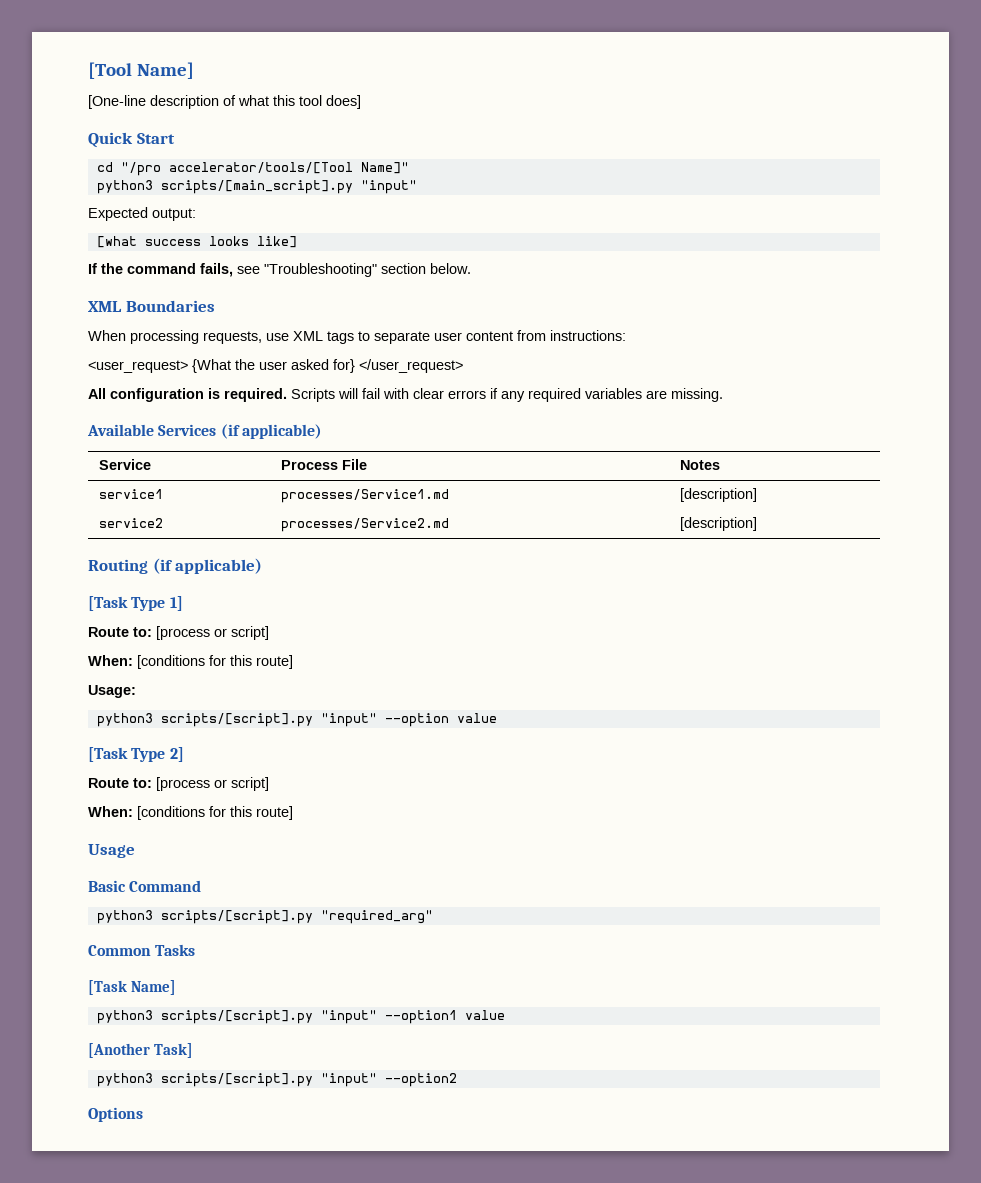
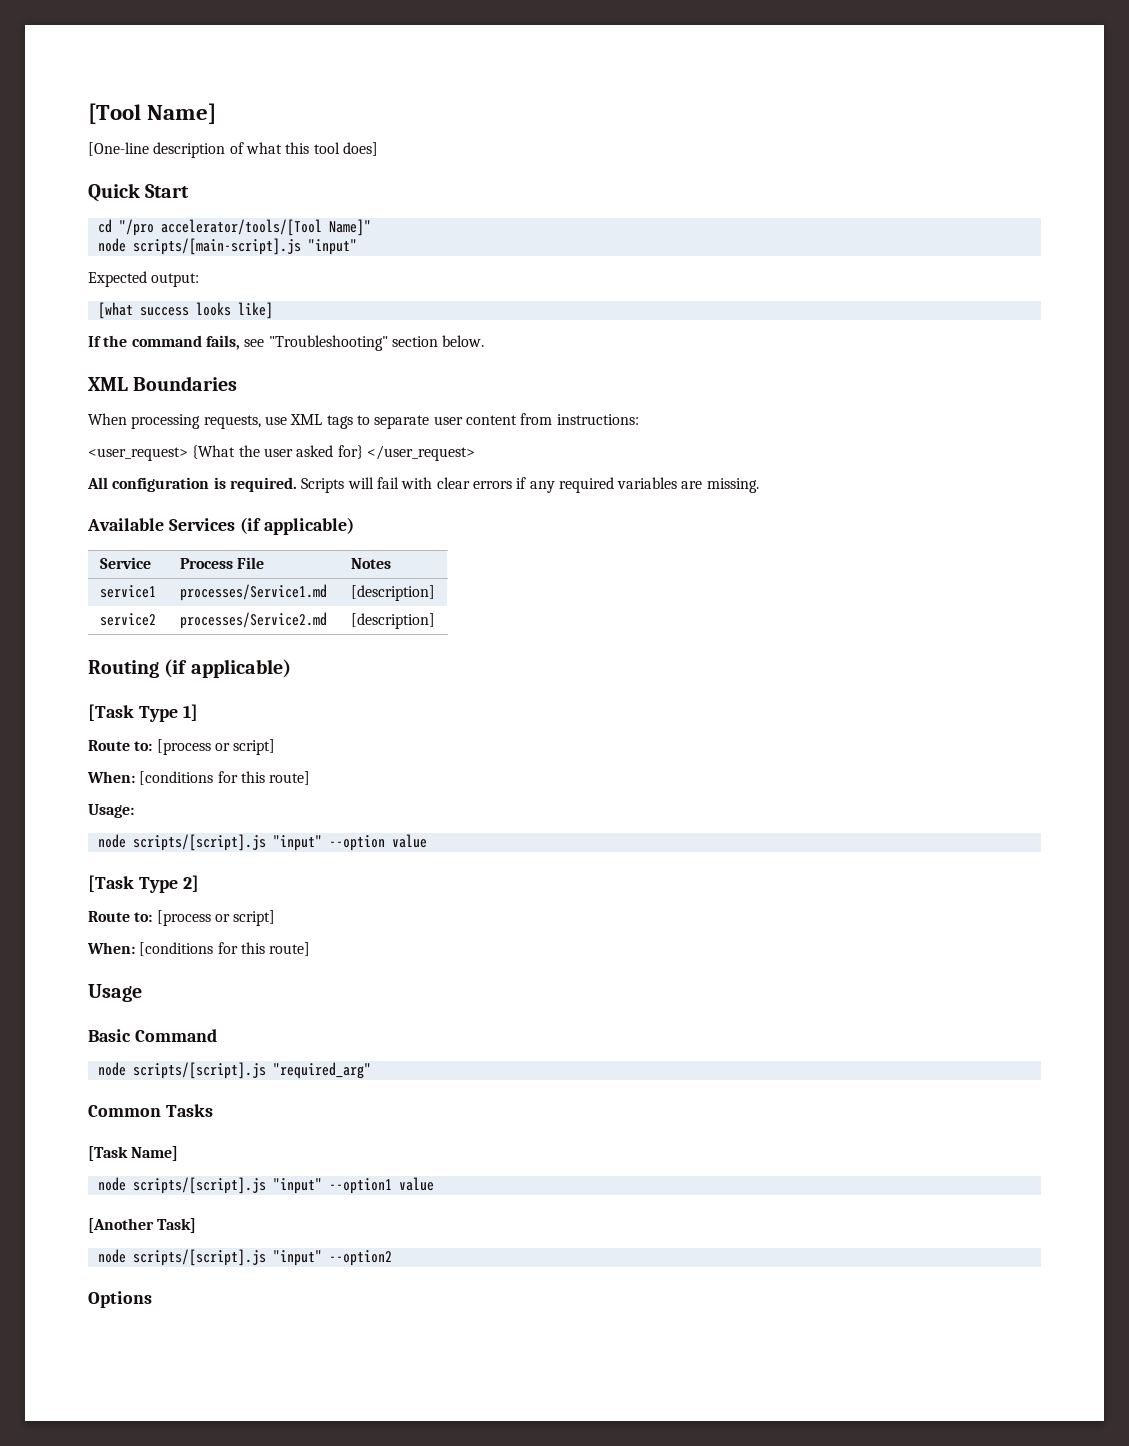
[96,180,353,194] python3 scripts/[main_script].py -> [97,238,301,255] node scripts/[main-script].js
[96,713,313,727] python3 scripts/[script].py -> [97,834,266,851] node scripts/[script].js
[96,910,313,924] python3 scripts/[script].py -> [97,1062,266,1079] node scripts/[script].js
[96,1010,313,1024] python3 scripts/[script].py -> [97,1177,266,1194] node scripts/[script].js
[96,1073,313,1087] python3 scripts/[script].py -> [97,1249,266,1266] node scripts/[script].js

